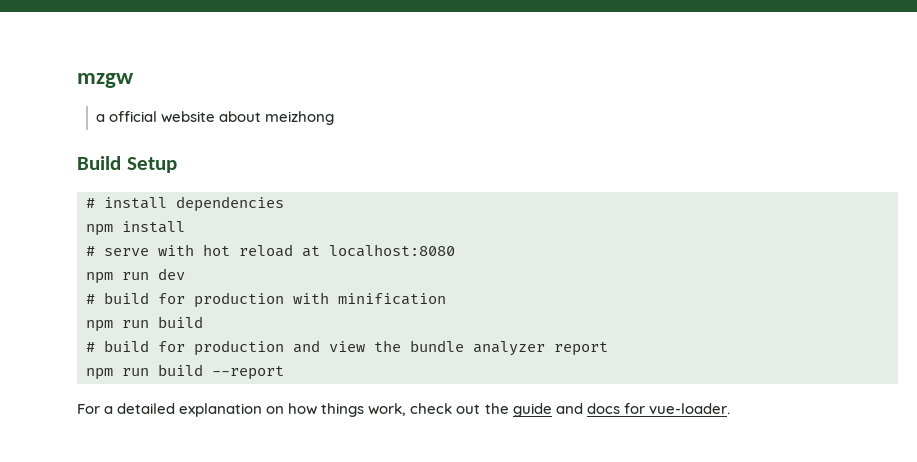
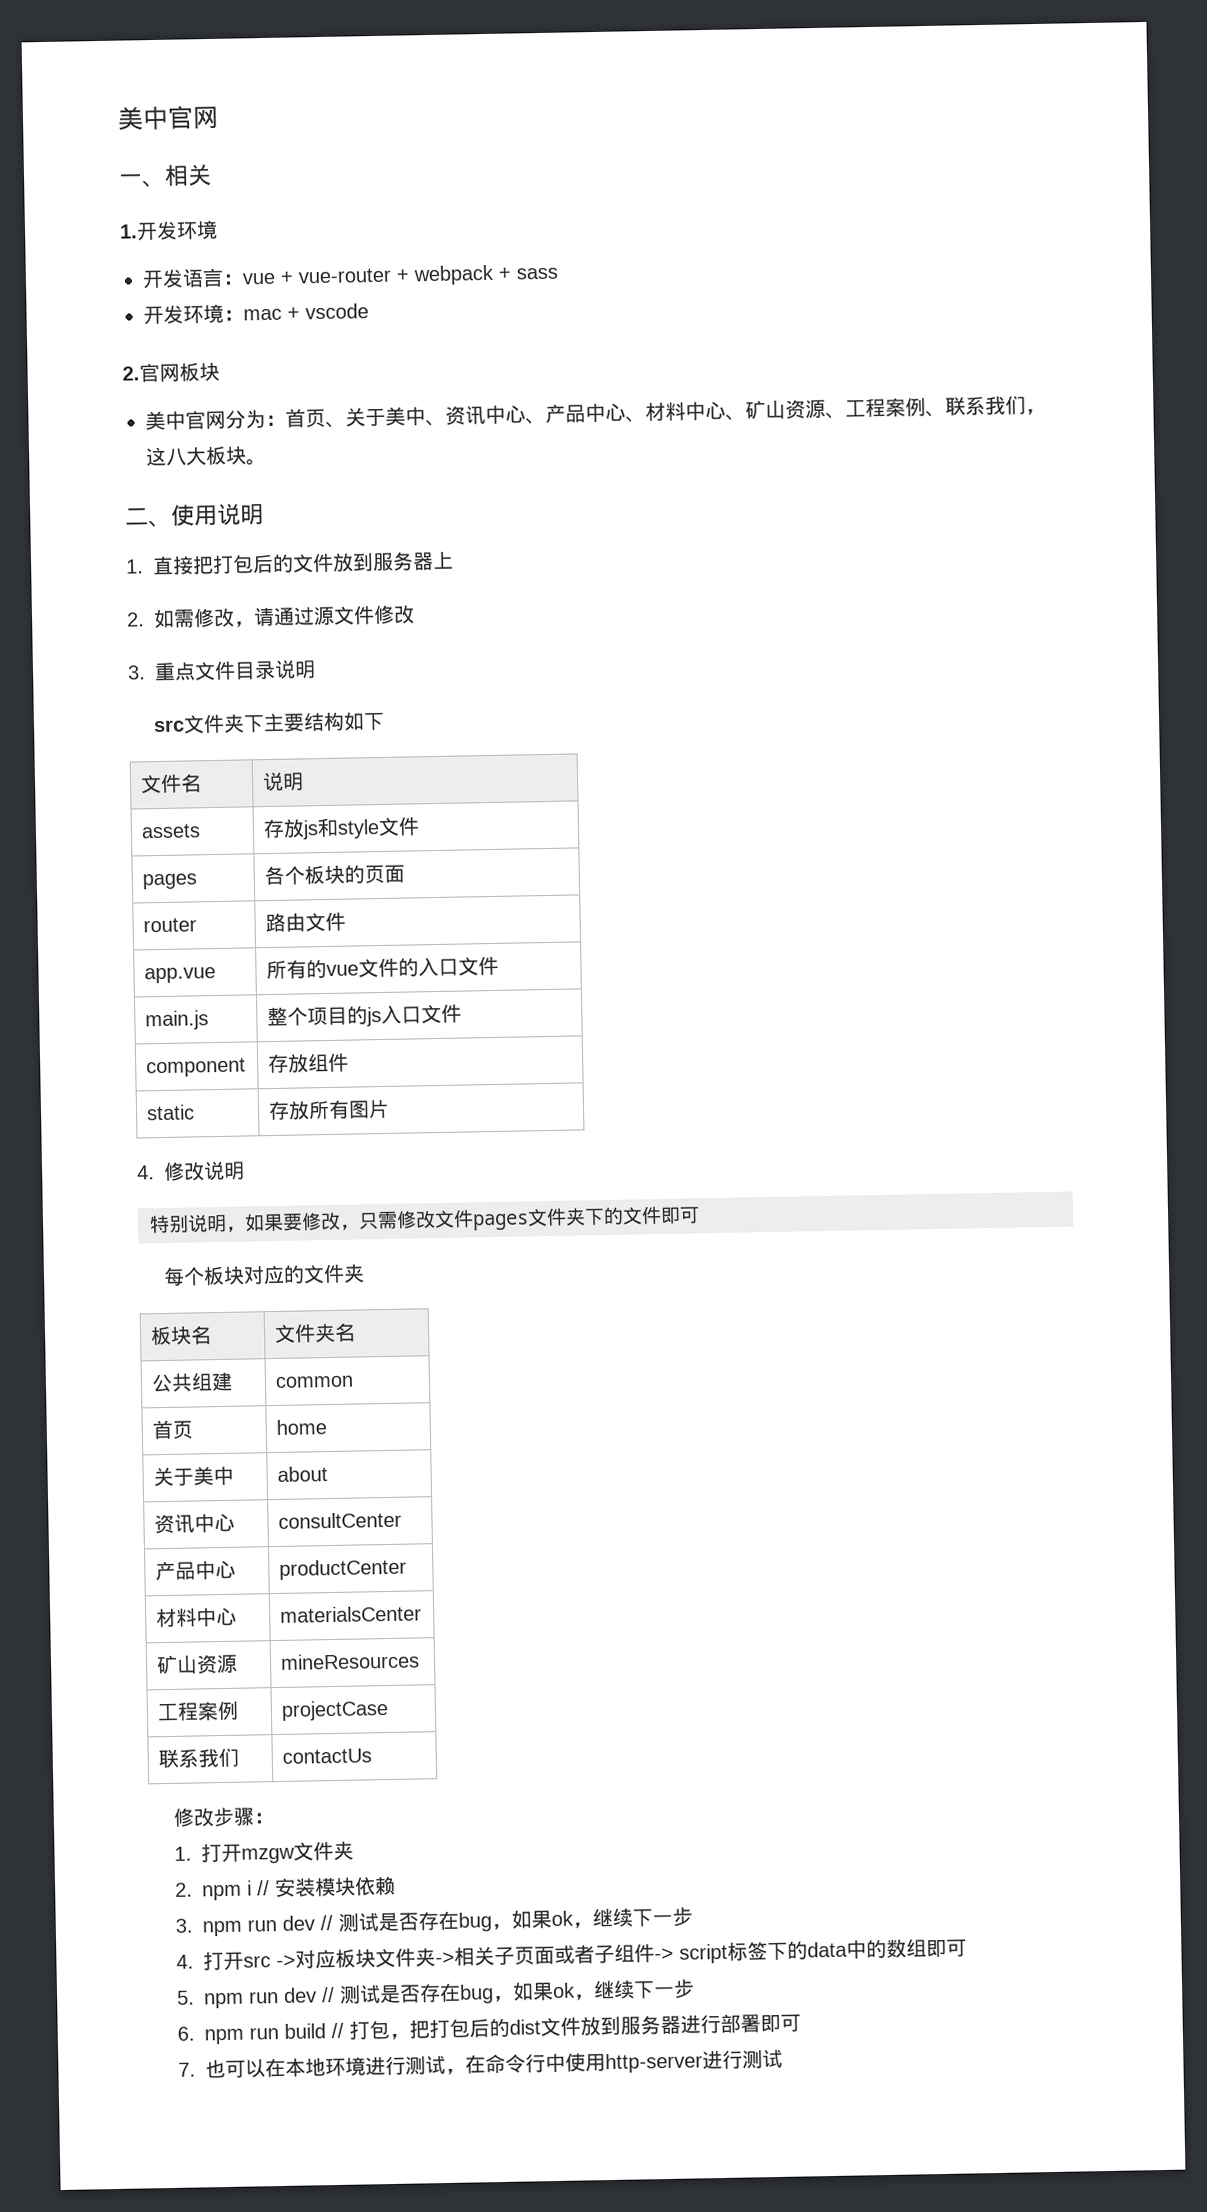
[77,73,134,88] [96,111,335,125] [77,156,177,173] [86,196,284,212] [86,221,185,236] [86,244,455,257] [86,268,185,284] [86,292,446,308] [86,316,203,332] [86,340,608,356] [86,364,284,380] [77,403,730,417] mzgw // a official website about meizhong // Build Setup // # install dependencies // npm install // # serve with hot reload at localhost:8080 // npm run dev // # build for production with minification // npm run build // # build for production and view the bundle analyzer report // npm run build --report // For a detailed explanation on how things work, check out the guide and docs for vue-loader. -> [117,105,219,131] [118,163,212,188] [119,219,218,241] [142,264,558,289] [143,303,369,325] [122,361,220,383] [145,395,1046,431] [145,445,267,467] [125,503,264,528] [126,551,454,576] [126,604,415,629] [127,659,316,682] [153,711,386,734] [140,773,203,794] [262,771,305,792] [141,823,202,839] [263,816,421,840] [142,873,198,890] [264,864,406,886] [143,917,198,933] [265,911,347,933] [144,967,217,984] [266,955,500,980] [145,1010,210,1031] [267,1003,463,1027] [146,1057,247,1078] [268,1052,350,1074] [146,1104,196,1121] [268,1098,391,1121] [137,1160,245,1181] [149,1205,700,1234] [163,1263,366,1287] [150,1325,213,1346] [274,1322,357,1344] [151,1371,234,1393] [275,1375,355,1388] [152,1419,194,1440] [276,1419,328,1435] [153,1465,235,1487] [277,1466,329,1482] [154,1513,236,1535] [278,1511,403,1529] [155,1560,237,1581] [279,1558,408,1580] [156,1607,238,1628] [280,1605,423,1623] [156,1654,239,1675] [280,1652,421,1670] [157,1700,240,1722] [281,1699,390,1721] [158,1747,240,1769] [282,1748,373,1764] [173,1806,275,1828] [174,1840,355,1864] [175,1875,397,1901] [175,1906,694,1937] [176,1938,968,1971] [176,1978,696,2009] [177,2013,802,2045] [178,2048,784,2079] 美中官网 // 一、相关 // 1.开发环境 // 开发语言：vue + vue-router + webpack + sass // 开发环境：mac + vscode // 2.官网板块 // 美中官网分为：首页、关于美中、资讯中心、产品中心、材料中心、矿山资源、工程案例、联系我们，这八大板块。 // 二、使用说明 // 1.直接把打包后的文件放到服务器上 // 2.如需修改，请通过源文件修改 // 3.重点文件目录说明 // src文件夹下主要结构如下 // 文件名 | 说明 // assets | 存放js和style文件 // pages | 各个板块的页面 // router | 路由文件 // app.vue | 所有的vue文件的入口文件 // main.js | 整个项目的js入口文件 // component | 存放组件 // static | 存放所有图片 // 4.修改说明 // 特别说明，如果要修改，只需修改文件pages文件夹下的文件即可 // 每个板块对应的文件夹 // 板块名 | 文件夹名 // 公共组建 | common // 首页 | home // 关于美中 | about // 资讯中心 | consultCenter // 产品中心 | productCenter // 材料中心 | materialsCenter // 矿山资源 | mineResources // 工程案例 | projectCase // 联系我们 | contactUs // 修改步骤： // 1.打开mzgw文件夹 // 2. npm i // 安装模块依赖 // 3. npm run dev // 测试是否存在bug，如果ok，继续下一步 // 4.打开src ->对应板块文件夹->相关子页面或者子组件-> script标签下的data中的数组即可 // 5. npm run dev // 测试是否存在bug，如果ok，继续下一步 // 6. npm run build // 打包，把打包后的dist文件放到服务器进行部署即可 // 7.也可以在本地环境进行测试，在命令行中使用http-server进行测试

